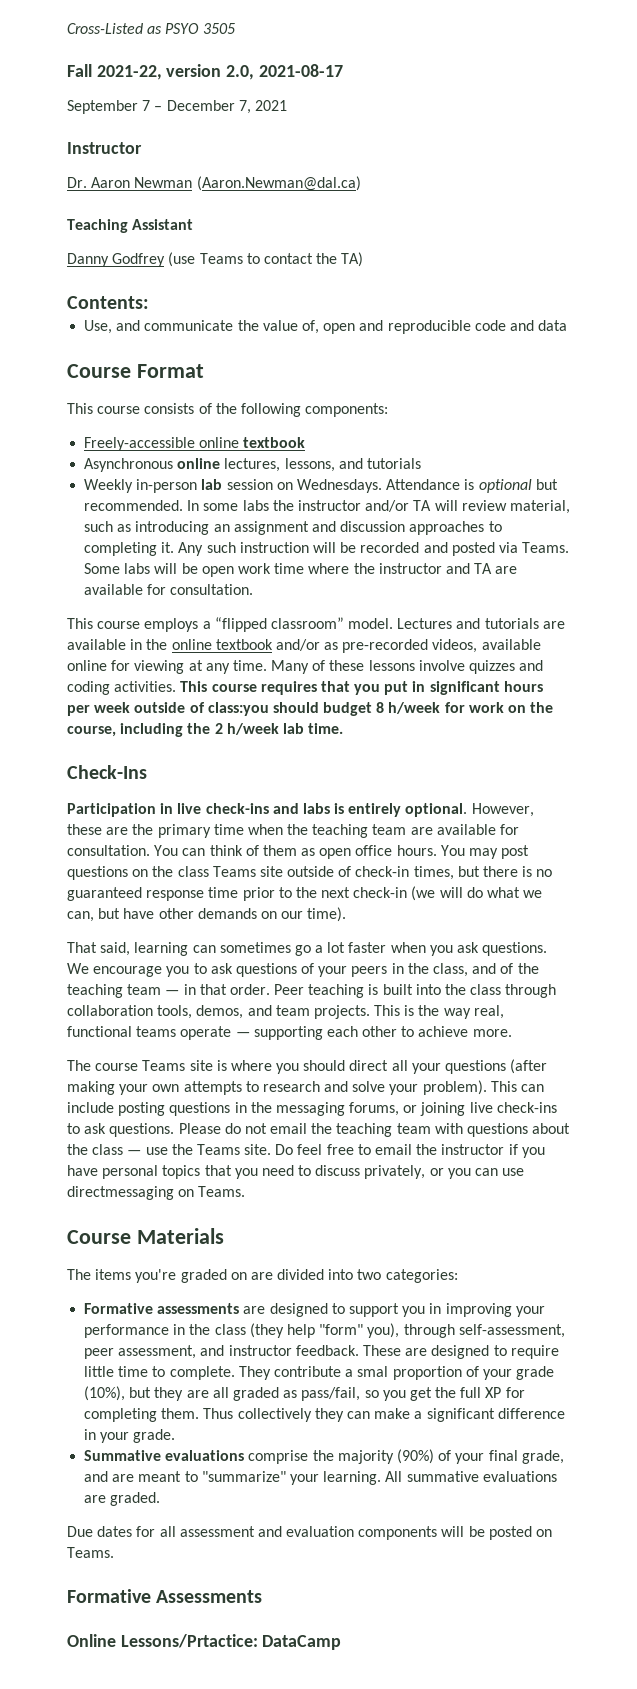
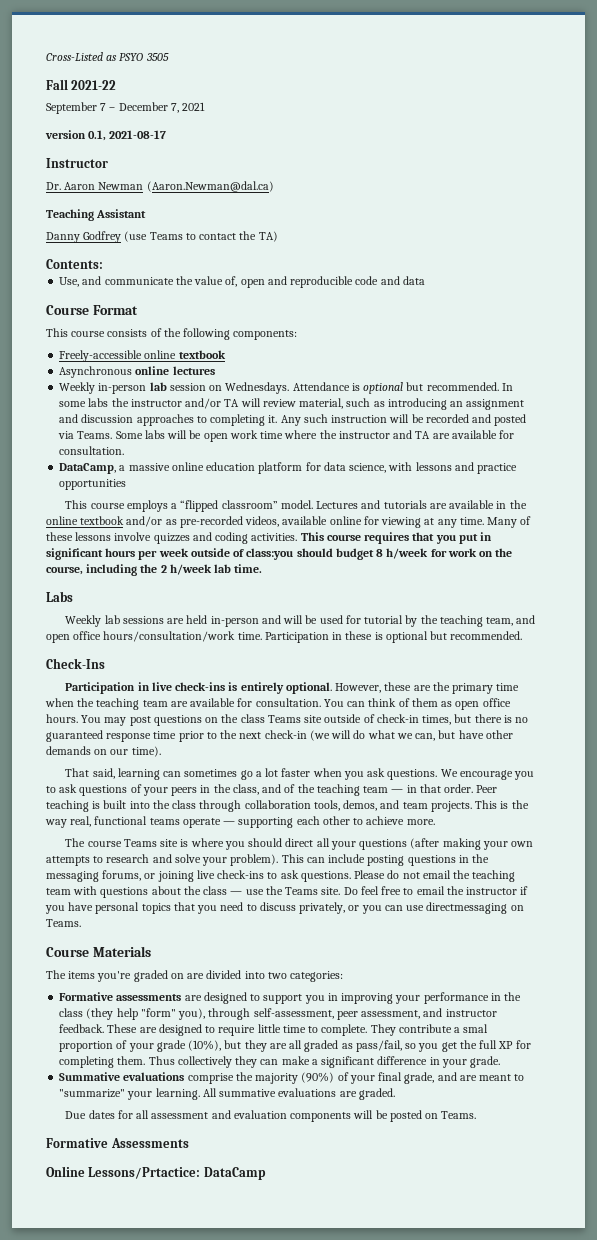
[96,64,343,80] 2021-22, version 2.0, 2021-08-17 -> [71,80,117,90] 2021-22
(287, 105) none -> [45,130,167,141] // version 0.1, 2021-08-17
[224,458,421,472] lectures, lessons, and tutorials -> [172,366,215,375] lectures
(254, 589) none -> [59,462,518,474] [59,479,127,490] // DataCamp, a massive online education platform for data science, with lessons and practice opportunities
(344, 728) none -> [46,591,73,602] [65,615,536,627] [46,631,523,643] // Labs // Weekly lab sessions are held in-person and will be used for tutorial by the teaching team, and open office hours/consultation/work time. Participation in these is optional but recommended.
[272,803,330,814] and labs -> (226, 686) none

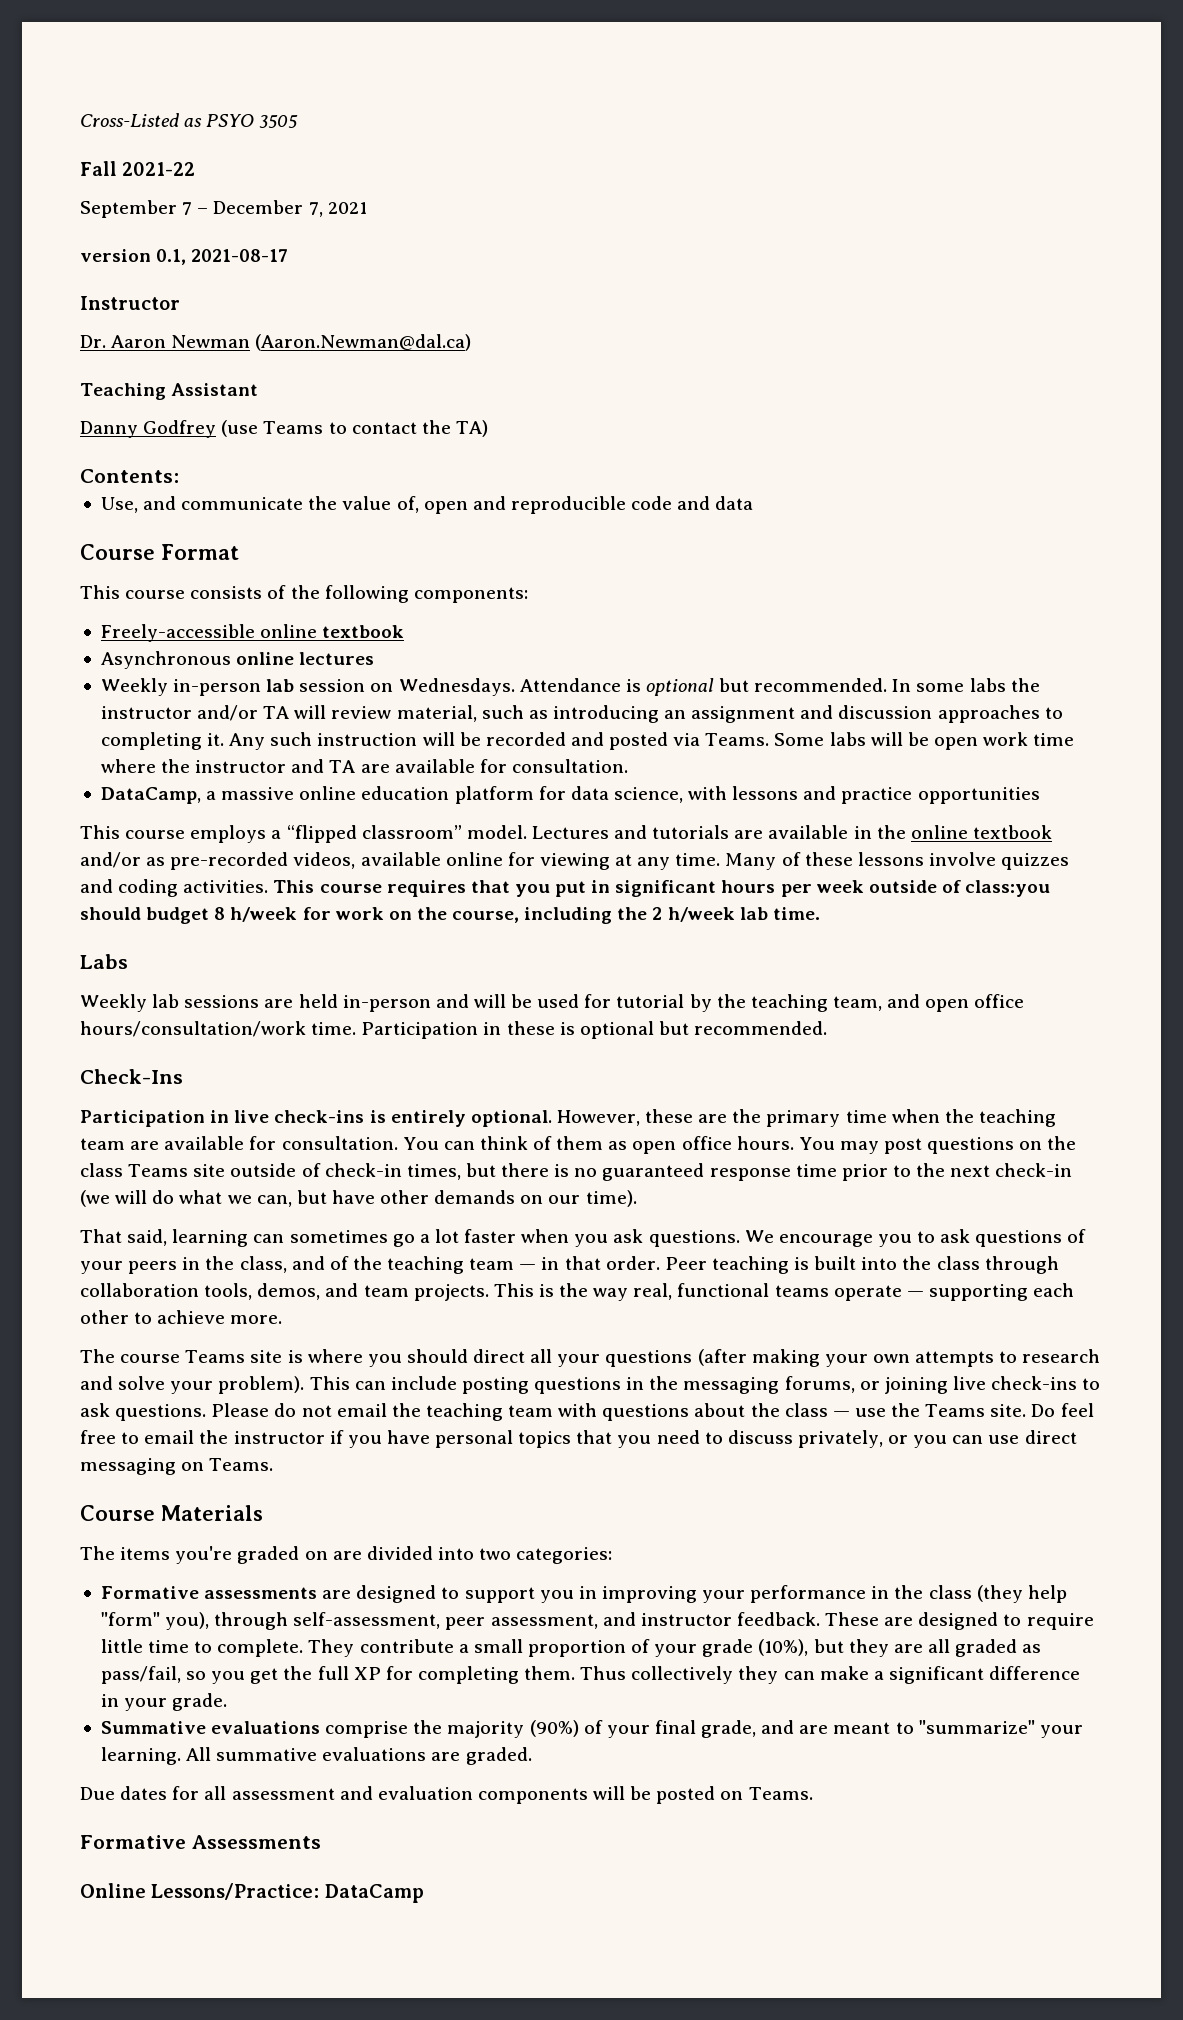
[426,902,508,914] directmessaging -> [1024,1430,1077,1444] [80,1458,176,1475] direct messaging
[463,1024,489,1033] smal -> [473,1639,523,1653] small
[88,1167,201,1179] Lessons/Prtactice: -> [151,1883,320,1900] Lessons/Practice:

